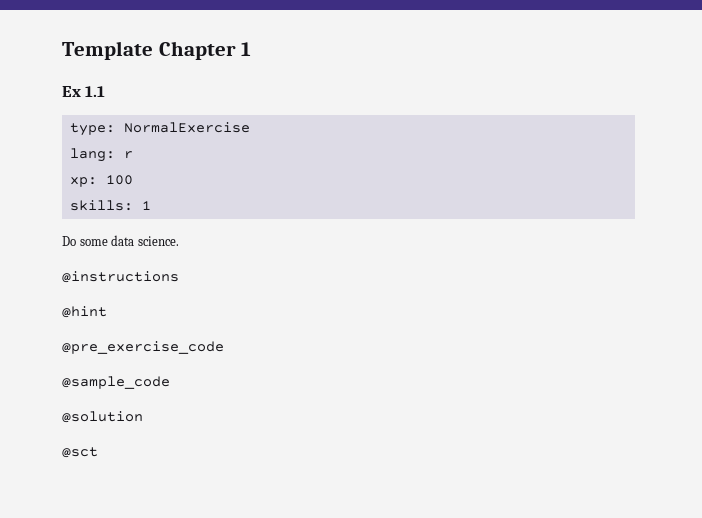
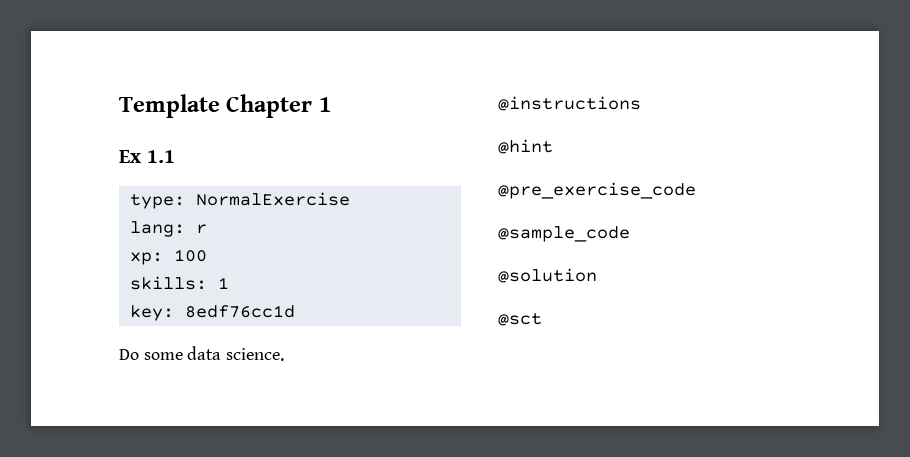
(151, 205) none -> [129,305,295,321] // key: 8edf76cc1d

